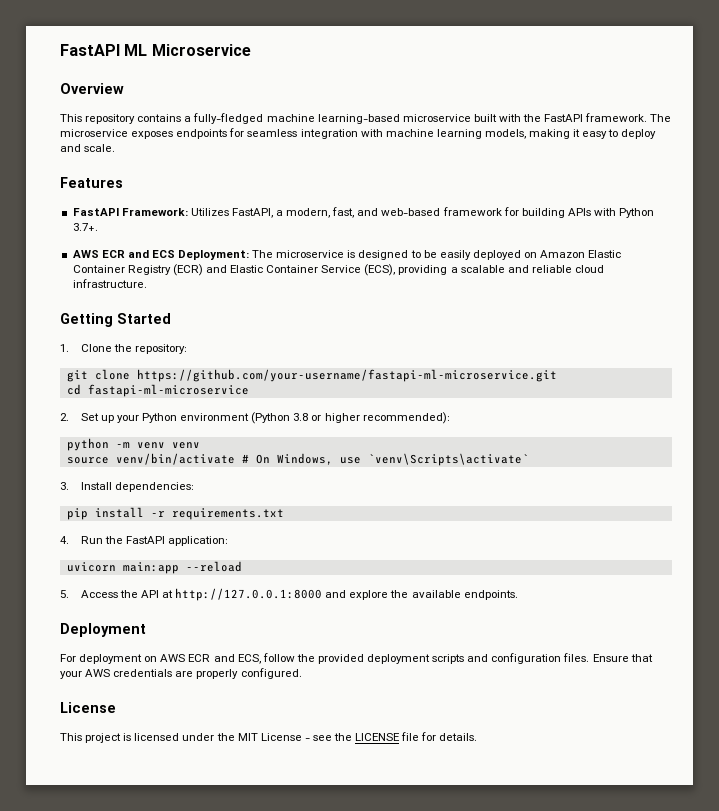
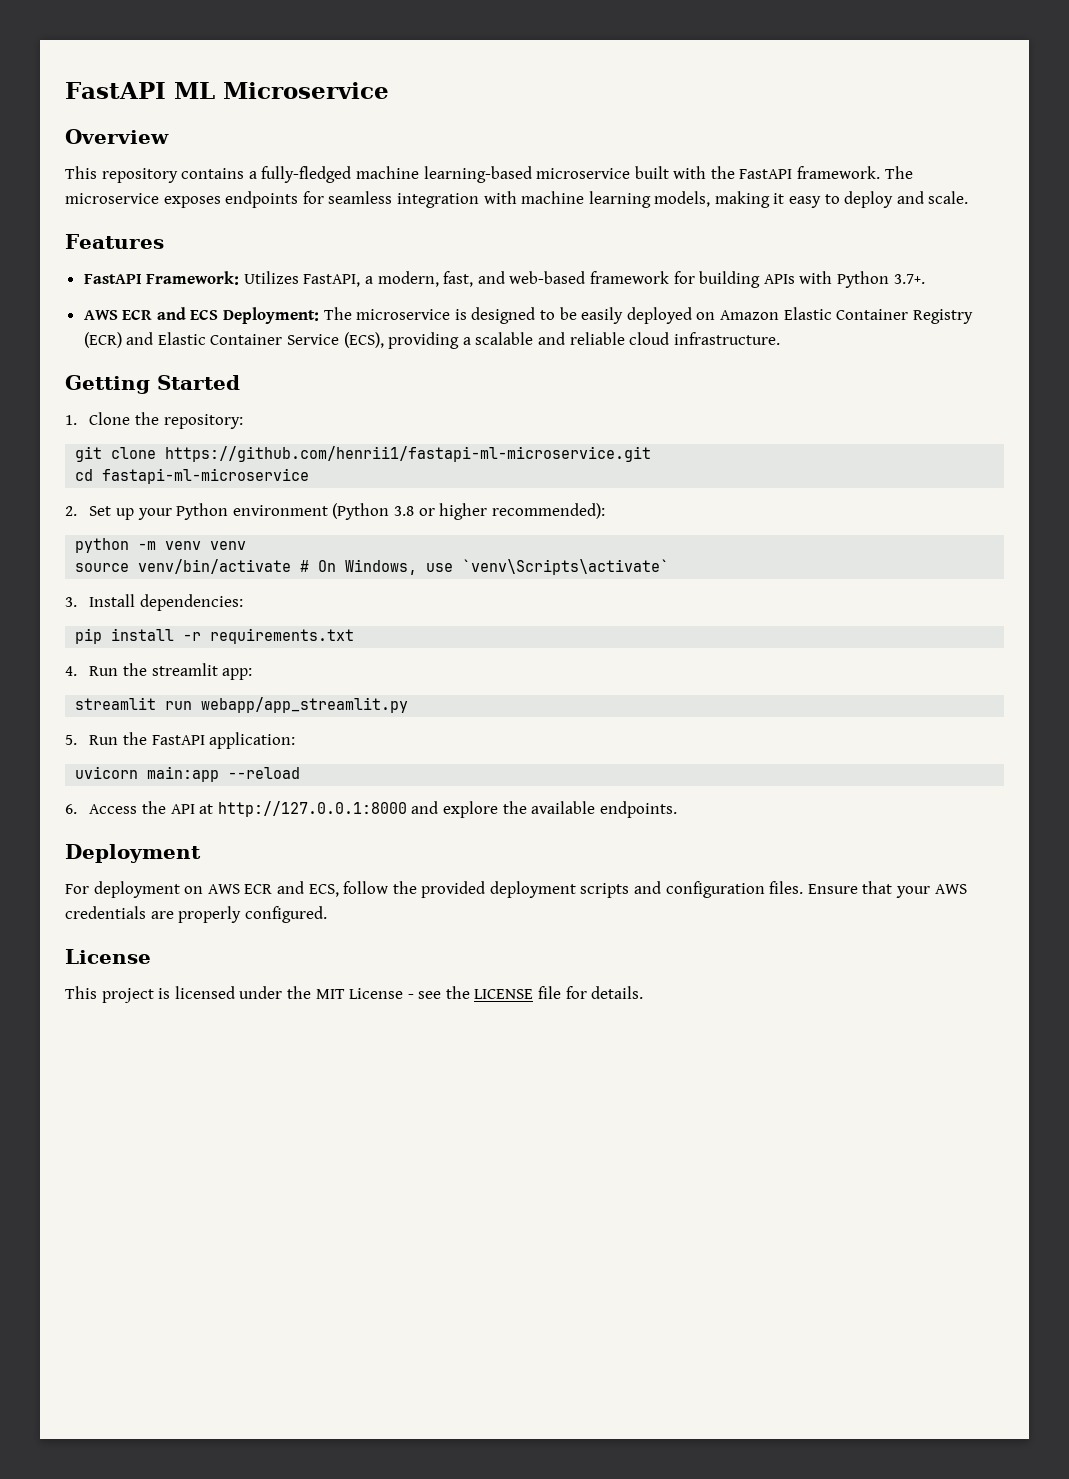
[136,369,557,382] https://github.com/your-username/fastapi-ml-microservice.git -> [165,446,652,462] https://github.com/henrii1/fastapi-ml-microservice.git
(123, 540) none -> [151,663,253,680] [75,697,409,713] [65,732,148,745] streamlit app: // streamlit run webapp/app_streamlit.py // 5. Run the
[60,590,69,598] 5. -> [65,804,77,814] 6.

